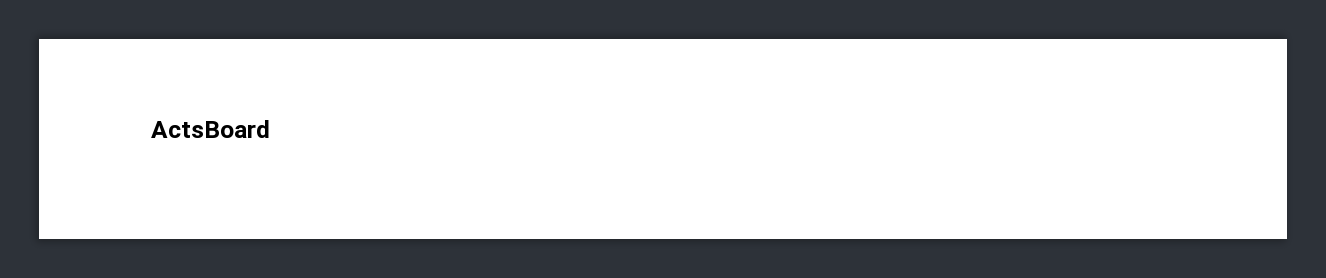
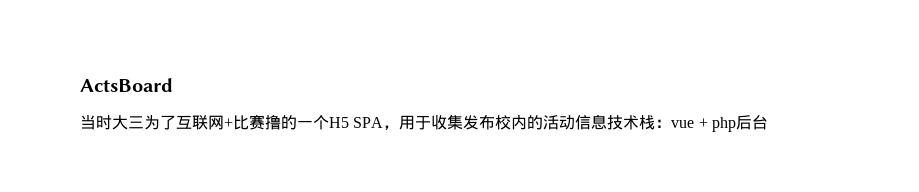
(270, 129) none -> [80,114,768,132] // 当时大三为了互联网+比赛撸的一个H5 SPA，用于收集发布校内的活动信息技术栈：vue + php后台

